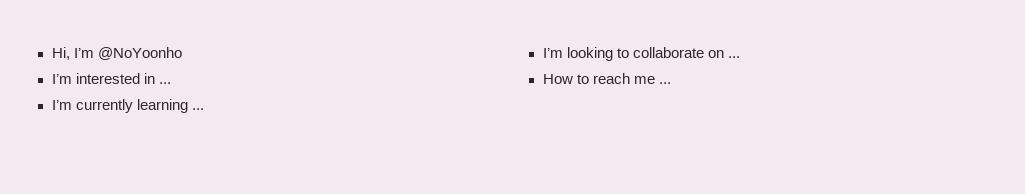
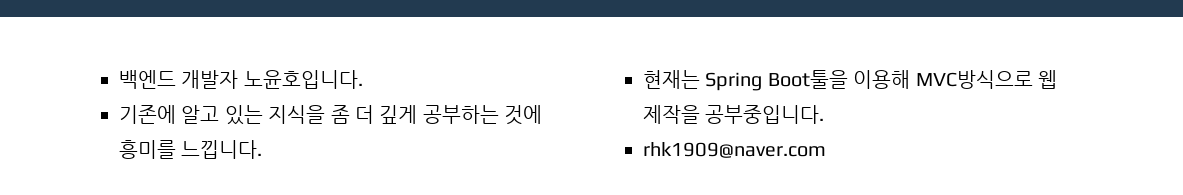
[51,47,182,60] [51,73,171,84] [51,99,204,113] [542,47,740,61] [542,73,671,84] Hi, I’m @NoYoonho // I’m interested in ... // I’m currently learning ... // I’m looking to collaborate on ... // How to reach me ... -> [119,70,363,89] [119,105,543,125] [119,140,263,159] [643,70,1057,91] [643,105,825,124] [643,142,826,158] 백엔드 개발자 노윤호입니다. // 기존에 알고 있는 지식을 좀 더 깊게 공부하는 것에 흥미를 느낍니다. // 현재는 Spring Boot툴을 이용해 MVC방식으로 웹 제작을 공부중입니다. // rhk1909@naver.com

